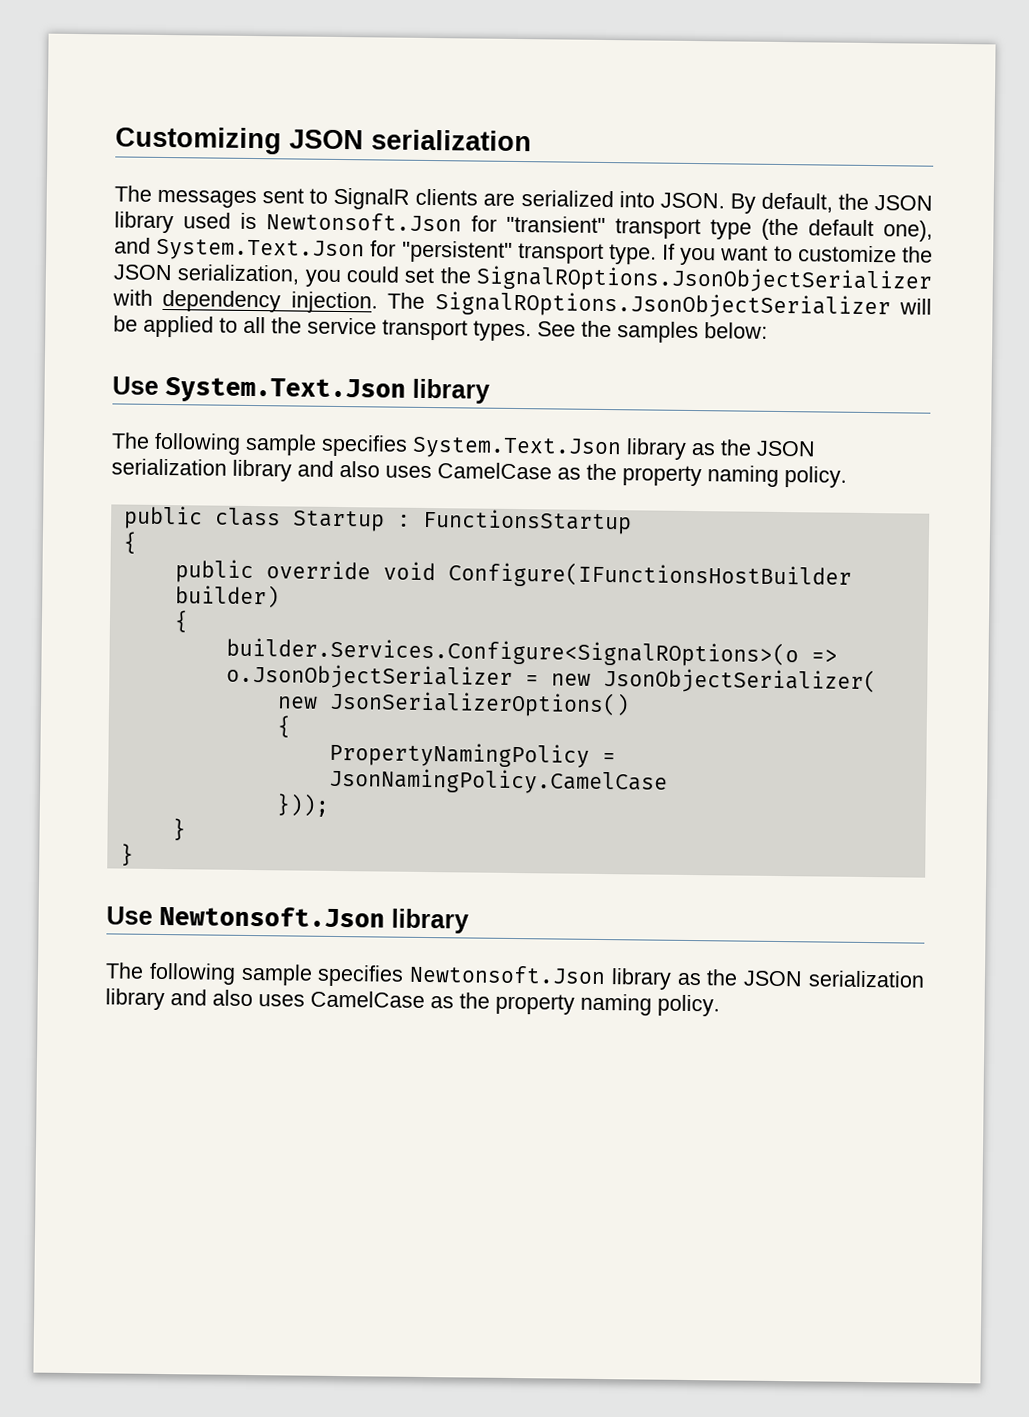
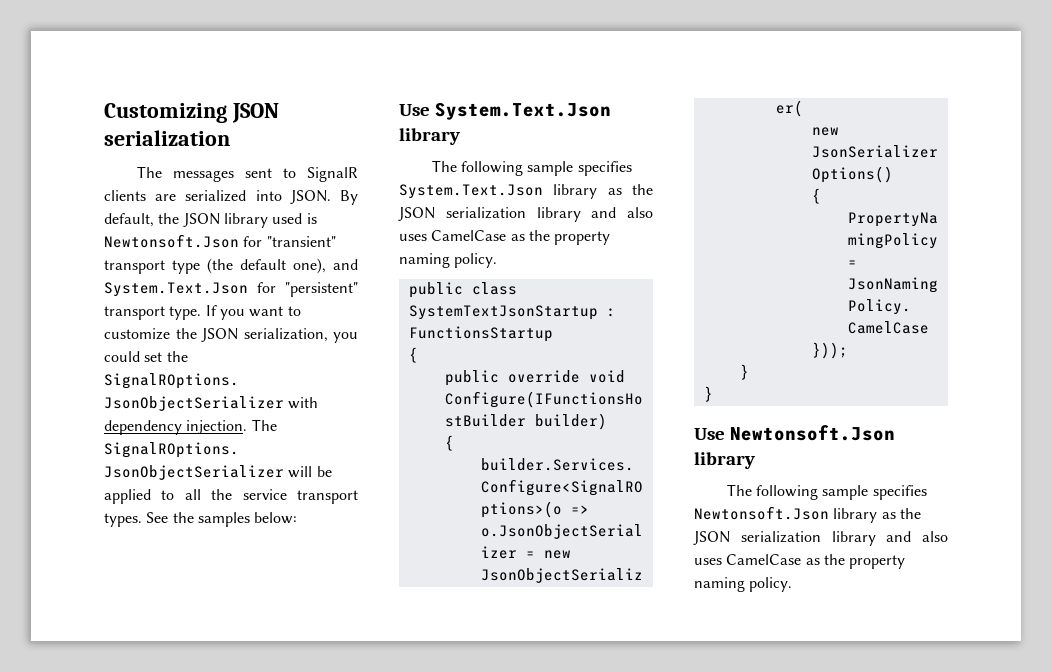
[292,510,385,532] Startup -> [408,305,598,320] SystemTextJsonStartup

